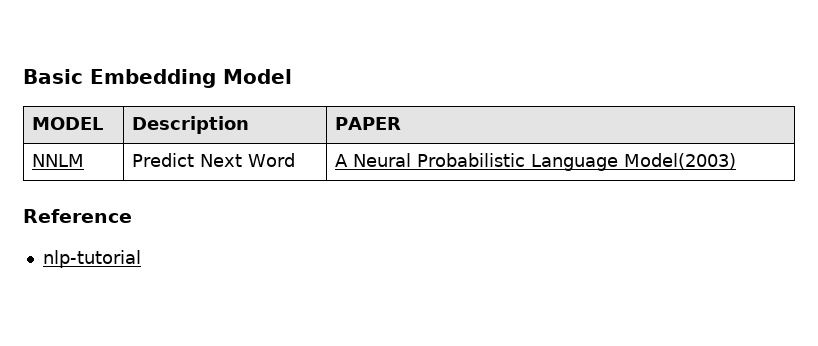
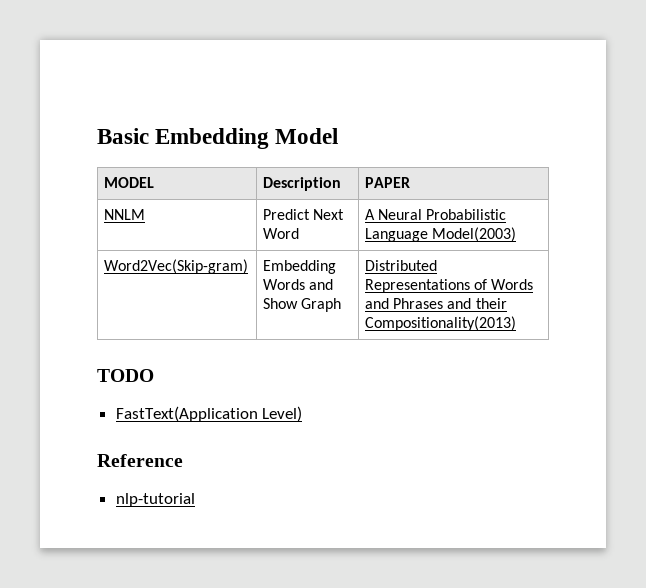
(737, 161) none -> [104,259,249,274] [263,260,337,274] [263,279,334,290] [263,298,342,312] [365,260,438,271] [365,279,534,293] [365,298,507,309] [365,316,517,331] [97,369,154,382] [115,406,303,422] // Word2Vec(Skip-gram) | Embedding Words and Show Graph | Distributed Representations of Words and Phrases and their Compositionality(2013) // TODO // FastText(Application Level)

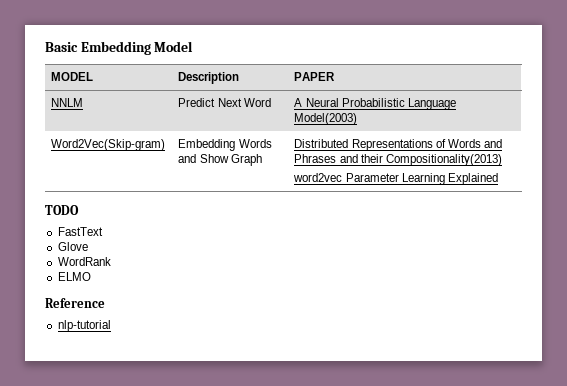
[97,369,154,382] [115,406,303,422] // TODO // FastText(Application Level) -> [293,173,498,185] [45,205,79,215] [57,227,103,236] [57,242,88,251] [57,257,111,266] [57,272,91,281] // word2vec Parameter Learning Explained // TODO // FastText // Glove // WordRank // ELMO

